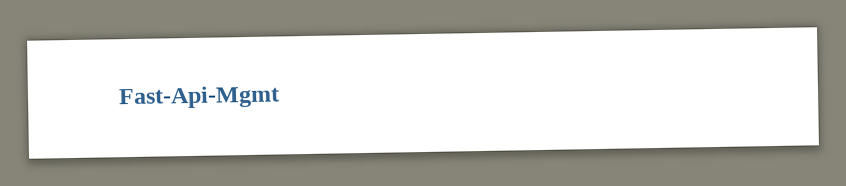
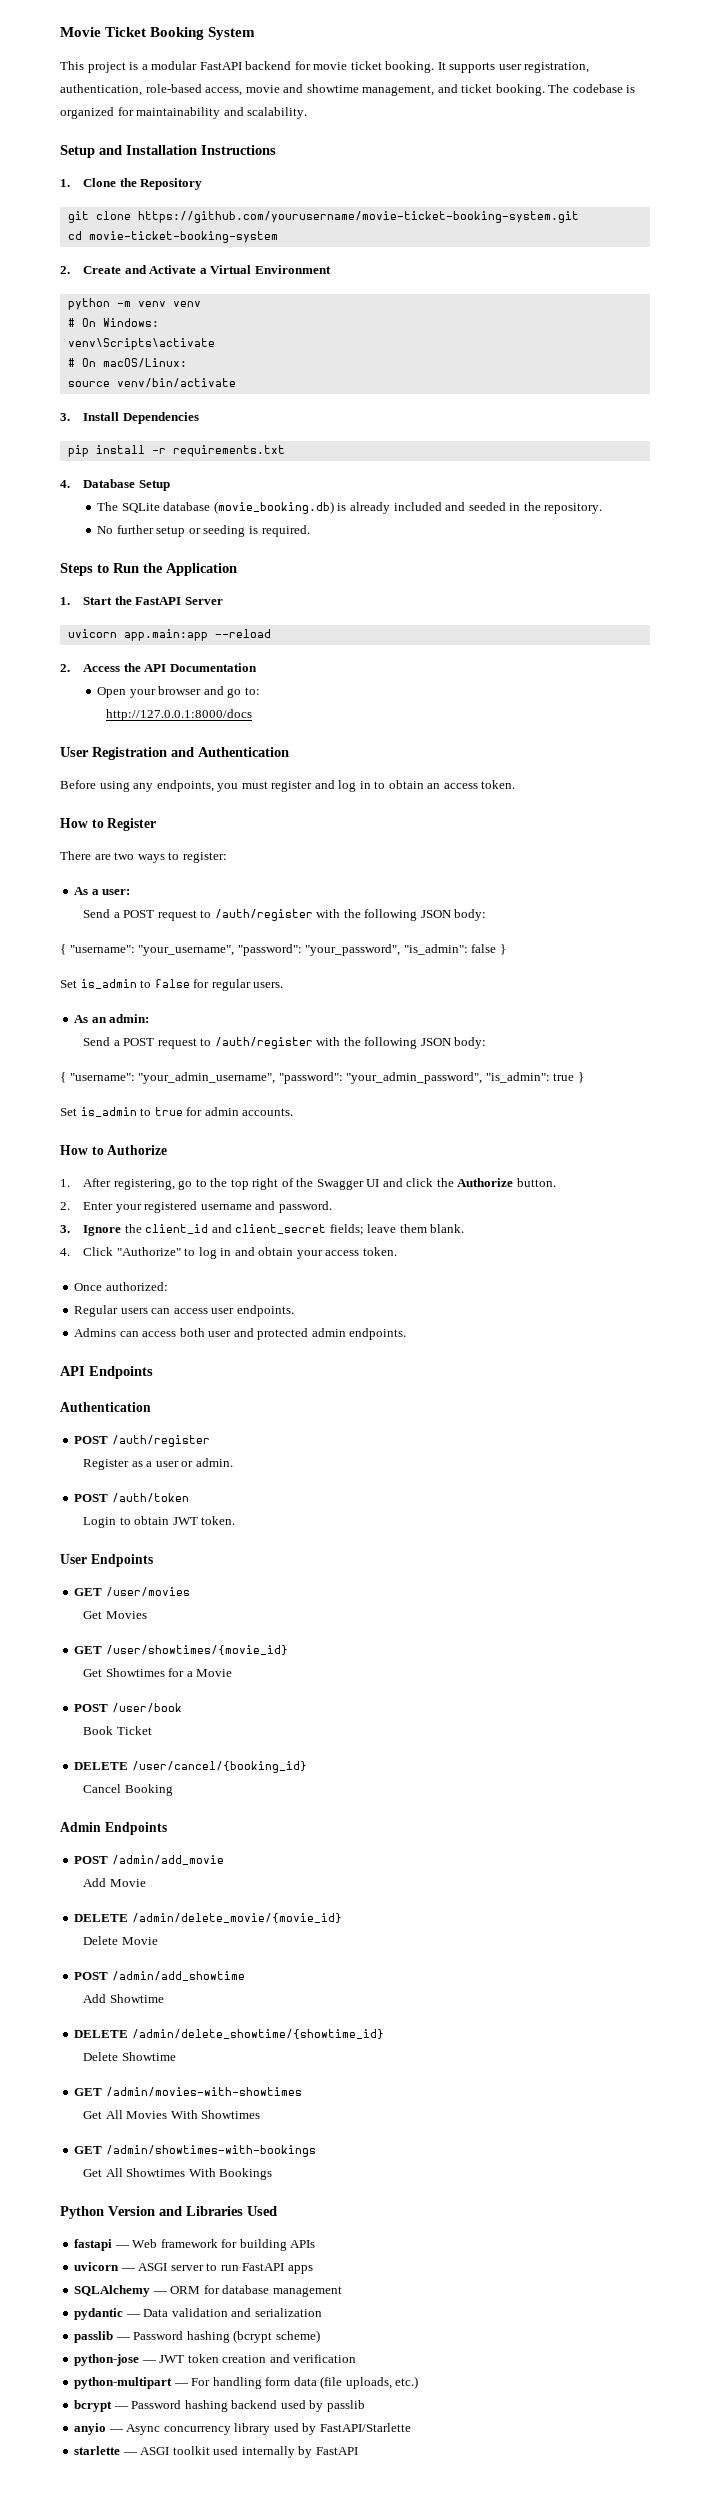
[118,85,280,110] Fast-Api-Mgmt -> [60,27,256,40] [60,61,590,73] [60,84,636,96] [60,107,308,119] [60,145,276,158] [60,178,203,190] [67,211,579,223] [67,231,278,243] [60,265,331,274] [67,298,201,310] [67,318,159,327] [67,338,215,350] [67,358,187,368] [67,378,236,388] [60,412,199,424] [67,445,285,457] [60,479,170,491] [97,501,603,514] [97,525,310,537] [60,563,237,576] [60,596,223,605] [67,629,271,641] [60,663,257,672] [97,686,261,698] [106,709,253,721] [60,747,289,760] [60,780,516,792] [60,818,157,831] [60,851,227,863] [74,887,131,895] [83,909,487,921] [60,944,506,956] [60,979,284,991] [74,1014,150,1023] [83,1037,487,1049] [60,1072,584,1084] [60,1107,294,1117] [60,1145,168,1155] [60,1178,556,1190] [60,1201,332,1213] [60,1224,465,1236] [60,1247,397,1259] [74,1282,168,1291] [74,1305,294,1317] [74,1328,407,1340] [60,1366,153,1379] [60,1402,151,1412] [74,1435,210,1447] [83,1458,233,1470] [74,1493,189,1503] [83,1516,236,1528] [60,1554,153,1567] [74,1587,190,1597] [83,1611,147,1619] [74,1645,288,1655] [83,1668,233,1677] [74,1703,182,1713] [83,1726,152,1735] [74,1761,307,1773] [83,1784,173,1796] [60,1822,167,1835] [74,1855,224,1865] [83,1878,146,1887] [74,1913,342,1923] [83,1936,158,1945] [74,1971,245,1981] [83,1994,164,2003] [74,2029,384,2039] [83,2052,176,2061] [74,2087,302,2097] [83,2110,261,2119] [74,2145,316,2157] [83,2168,273,2180] [60,2206,277,2219] [74,2239,316,2251] [74,2262,313,2274] [74,2285,342,2297] [74,2308,322,2320] [74,2330,320,2343] [74,2354,357,2366] [74,2376,419,2389] [74,2400,365,2412] [74,2423,411,2435] [74,2446,358,2458] Movie Ticket Booking System // This project is a modular FastAPI backend for movie ticket booking. It supports user registration, authentication, role-based access, movie and showtime management, and ticket booking. The codebase is organized for maintainability and scalability. // Setup and Installation Instructions // 1. Clone the Repository // git clone https://github.com/yourusername/movie-ticket-booking-system.git // cd movie-ticket-booking-system // 2. Create and Activate a Virtual Environment // python -m venv venv // # On Windows: // venv\Scripts\activate // # On macOS/Linux: // source venv/bin/activate // 3. Install Dependencies // pip install -r requirements.txt // 4. Database Setup // The SQLite database (movie_booking.db) is already included and seeded in the repository. // No further setup or seeding is required. // Steps to Run the Application // 1. Start the FastAPI Server // uvicorn app.main:app --reload // 2. Access the API Documentation // Open your browser and go to: // http://127.0.0.1:8000/docs // User Registration and Authentication // Before using any endpoints, you must register and log in to obtain an access token. // How to Register // There are two ways to register: // As a user: // Send a POST request to /auth/register with the following JSON body: // { "username": "your_username", "password": "your_password", "is_admin": false } // Set is_admin to false for regular users. // As an admin: // Send a POST request to /auth/register with the following JSON body: // { "username": "your_admin_username", "password": "your_admin_password", "is_admin": true } // Set is_admin to true for admin accounts. // How to Authorize // 1. After registering, go to the top right of the Swagger UI and click the Authorize button. // 2. Enter your registered username and password. // 3. Ignore the client_id and client_secret fields; leave them blank. // 4. Click "Authorize" to log in and obtain your access token. // Once authorized: // Regular users can access user endpoints. // Admins can access both user and protected admin endpoints. // API Endpoints // Authentication // POST /auth/register // Register as a user or admin. // POST /auth/token // Login to obtain JWT token. // User Endpoints // GET /user/movies // Get Movies // GET /user/showtimes/{movie_id} // Get Showtimes for a Movie // POST /user/book // Book Ticket // DELETE /user/cancel/{booking_id} // Cancel Booking // Admin Endpoints // POST /admin/add_movie // Add Movie // DELETE /admin/delete_movie/{movie_id} // Delete Movie // POST /admin/add_showtime // Add Showtime // DELETE /admin/delete_showtime/{showtime_id} // Delete Showtime // GET /admin/movies-with-showtimes // Get All Movies With Showtimes // GET /admin/showtimes-with-bookings // Get All Showtimes With Bookings // Python Version and Libraries Used // fastapi — Web framework for building APIs // uvicorn — ASGI server to run FastAPI apps // SQLAlchemy — ORM for database management // pydantic — Data validation and serialization // passlib — Password hashing (bcrypt scheme) // python-jose — JWT token creation and verification // python-multipart — For handling form data (file uploads, etc.) // bcrypt — Password hashing backend used by passlib // anyio — Async concurrency library used by FastAPI/Starlette // starlette — ASGI toolkit used internally by FastAPI

